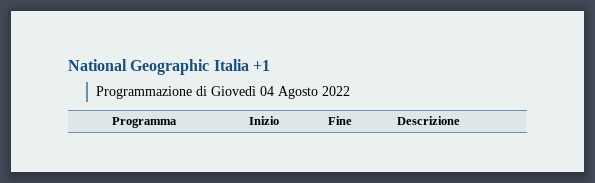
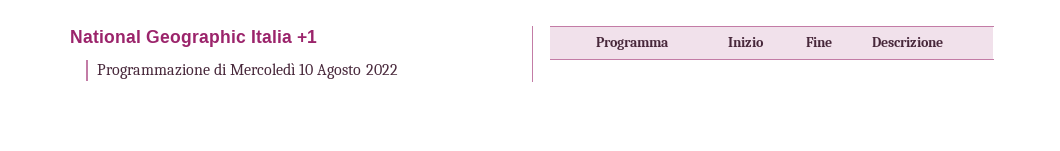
[210,86,274,96] Giovedì 04 -> [230,63,314,75] Mercoledì 10

